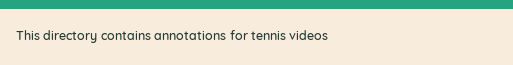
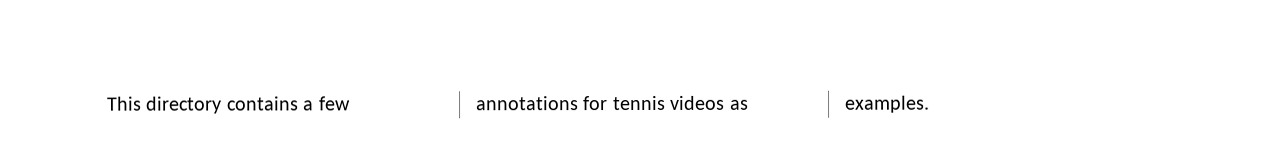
(151, 35) none -> [303,96,351,111] a few
(329, 35) none -> [729,95,930,113] as examples.

